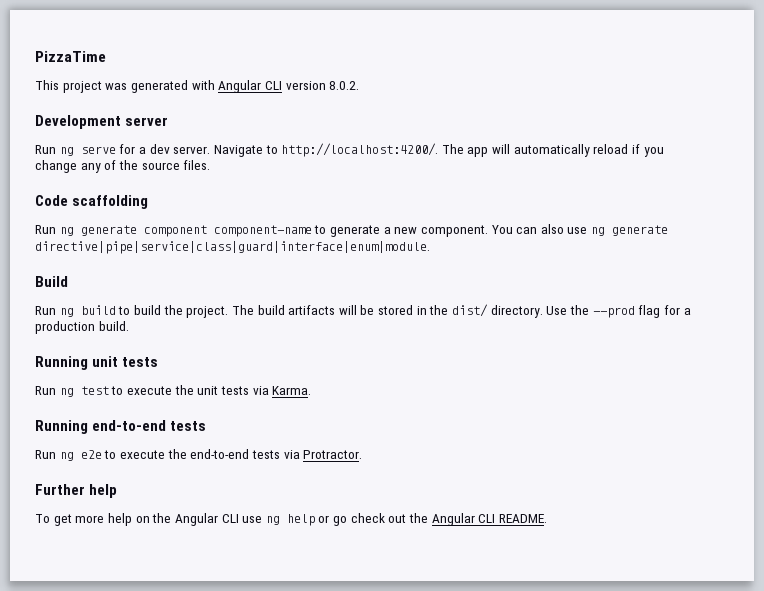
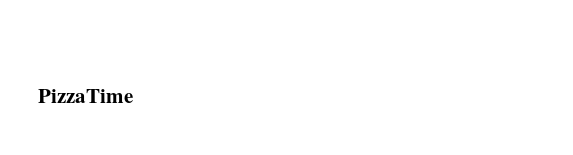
[35,80,360,93] [35,115,169,129] [35,143,664,157] [35,160,211,173] [35,195,149,209] [35,224,669,237] [35,241,430,254] [35,276,68,287] [35,304,691,318] [35,321,129,334] [35,356,159,370] [35,385,312,397] [35,420,207,434] [35,449,363,461] [35,484,118,498] [35,513,547,526] // This project was generated with Angular CLI version 8.0.2. // Development server // Run ng serve for a dev server. Navigate to http://localhost:4200/. The app will automatically reload if you change any of the source files. // Code scaffolding // Run ng generate component component-name to generate a new component. You can also use ng generate directive|pipe|service|class|guard|interface|enum|module. // Build // Run ng build to build the project. The build artifacts will be stored in the dist/ directory. Use the --prod flag for a production build. // Running unit tests // Run ng test to execute the unit tests via Karma. // Running end-to-end tests // Run ng e2e to execute the end-to-end tests via Protractor. // Further help // To get more help on the Angular CLI use ng help or go check out the Angular CLI README. -> (133, 96) none

